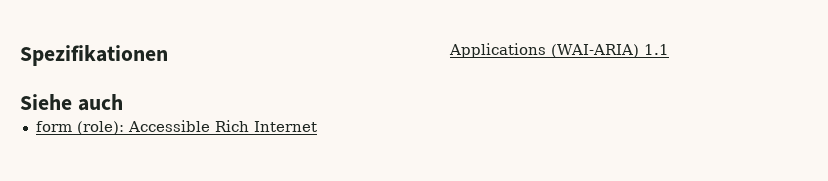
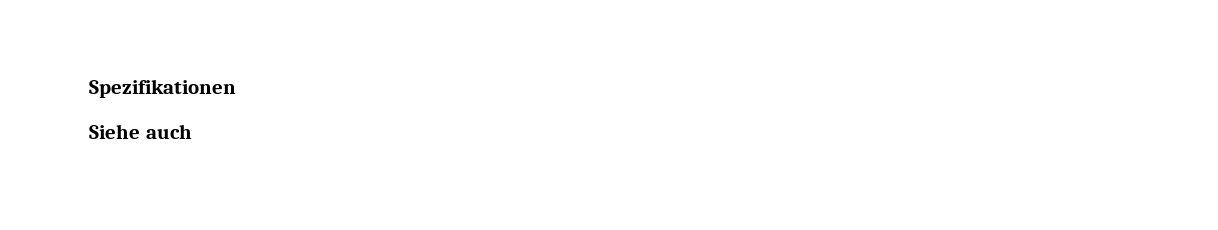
[35,120,317,135] [448,43,669,58] // form (role): Accessible Rich Internet Applications (WAI-ARIA) 1.1 -> (192, 131) none

